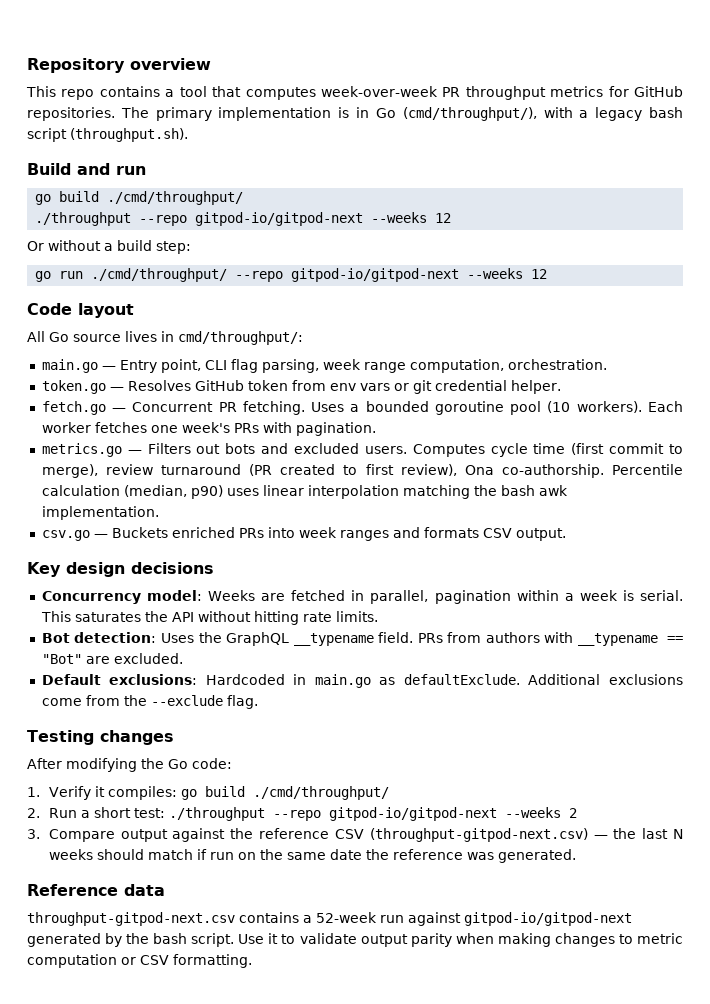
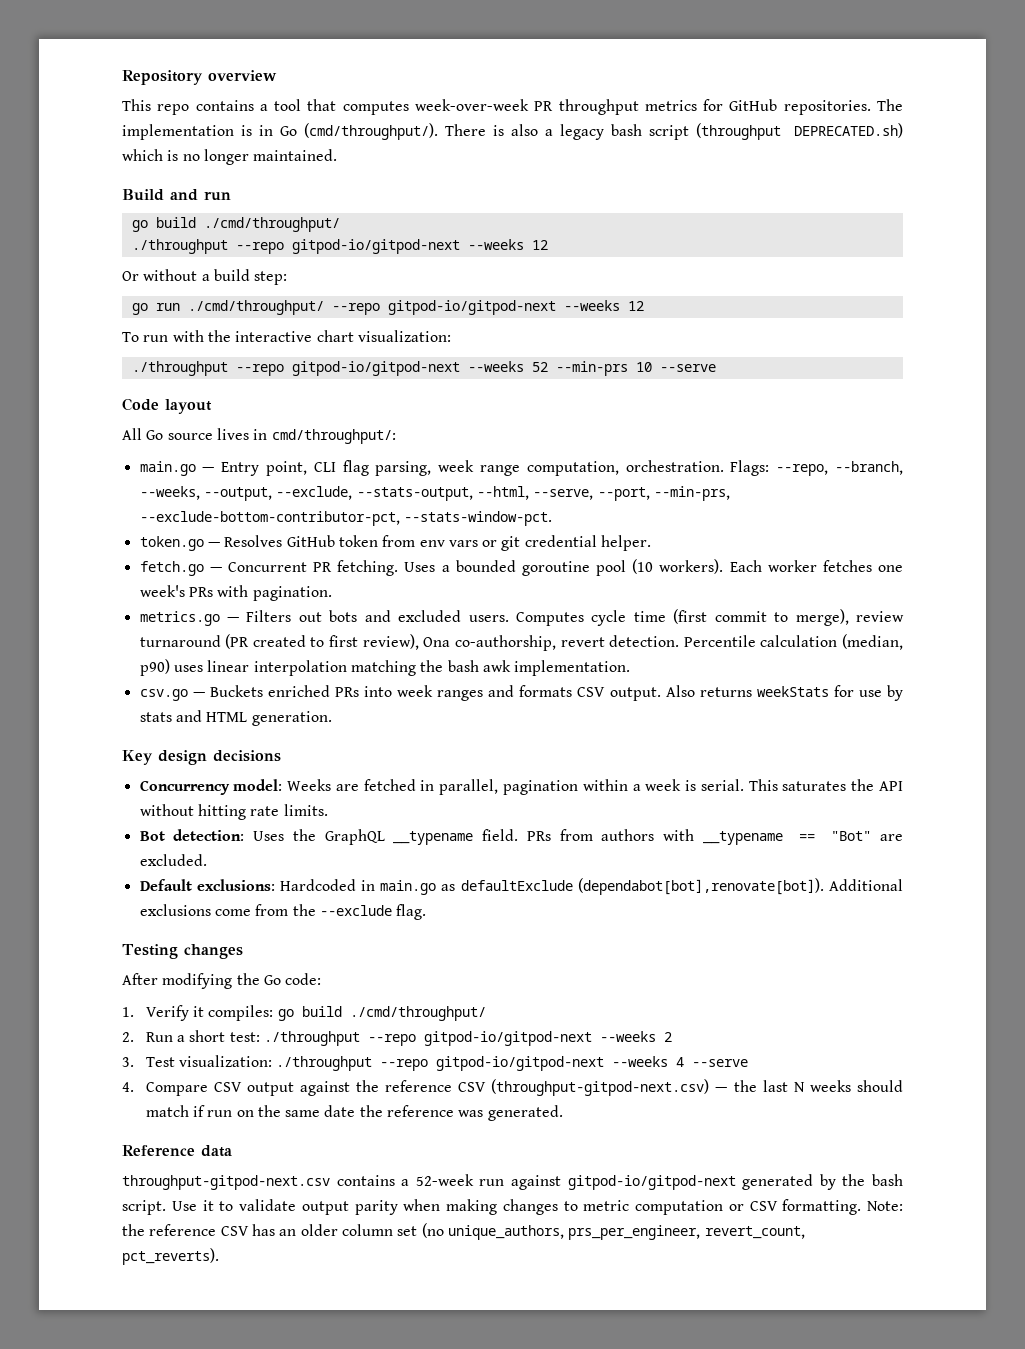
[155,107,212,121] primary -> (904, 105) none
[402,107,684,121] [27,128,188,142] (cmd/throughput/), with a legacy bash script (throughput.sh). -> [304,123,903,140] [122,149,338,165] (cmd/throughput/). There is also a legacy bash script (throughput DEPRECATED.sh) which is no longer maintained.
(548, 274) none -> [122,330,451,342] [131,361,716,376] // To run with the interactive chart visualization: // ./throughput --repo gitpod-io/gitpod-next --weeks 52 --min-prs 10 --serve
(607, 364) none -> [730,460,903,476] [139,486,730,501] [139,511,552,526] Flags: --repo, --branch, --weeks, --output, --exclude, --stats-output, --html, --serve, --port, --min-prs, --exclude-bottom-contributor-pct, --stats-window-pct.
[501,464,604,478] co-authorship. -> [454,635,680,651] co-authorship, revert detection.
(566, 534) none -> [665,685,904,701] [139,710,332,726] Also returns weekStats for use by stats and HTML generation.
[403,674,520,685] defaultExclude. -> [460,878,824,895] defaultExclude (dependabot[bot],renovate[bot]).
[48,829,115,842] Compare -> [145,1055,749,1071] [122,1082,242,1096] Test visualization: ./throughput --repo gitpod-io/gitpod-next --weeks 4 --serve // 4. Compare CSV
(252, 961) none -> [867,1201,903,1211] [122,1223,805,1240] [122,1248,219,1265] Note: the reference CSV has an older column set (no unique_authors, prs_per_engineer, revert_count, pct_reverts).

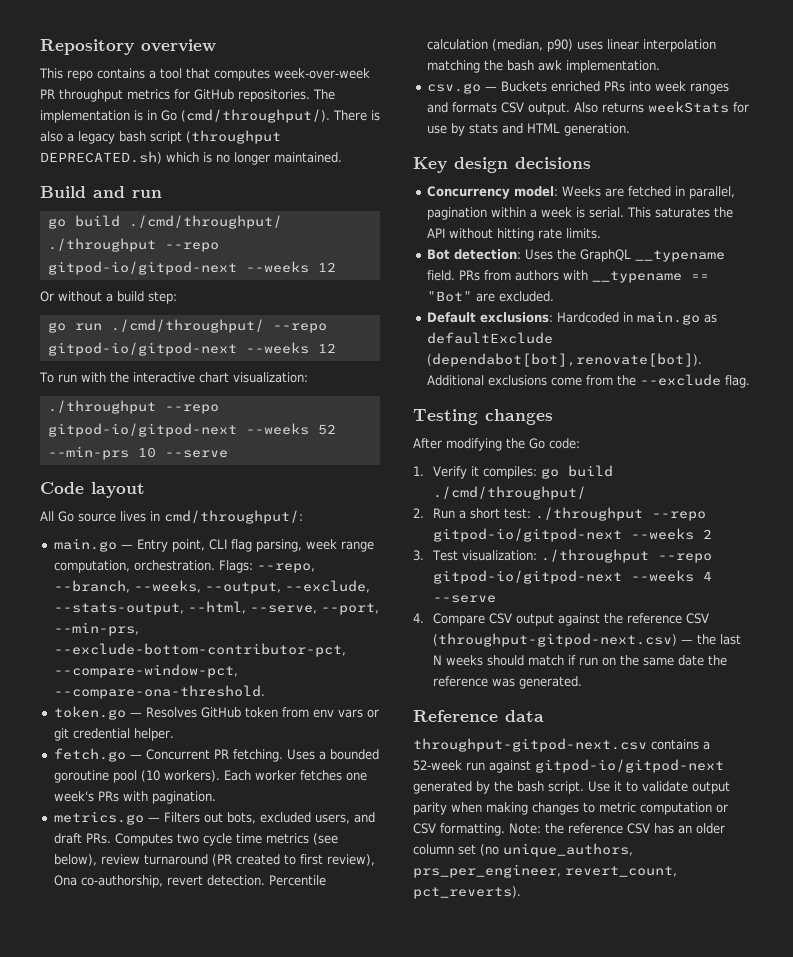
[403,511,552,526] --stats-window-pct. -> [53,664,238,678] [53,685,265,699] --compare-window-pct, --compare-ona-threshold.
[329,609,849,626] bots and excluded users. Computes cycle time (first commit to merge), -> [226,812,375,824] [53,833,338,846] [53,854,97,866] bots, excluded users, and draft PRs. Computes two cycle time metrics (see below),

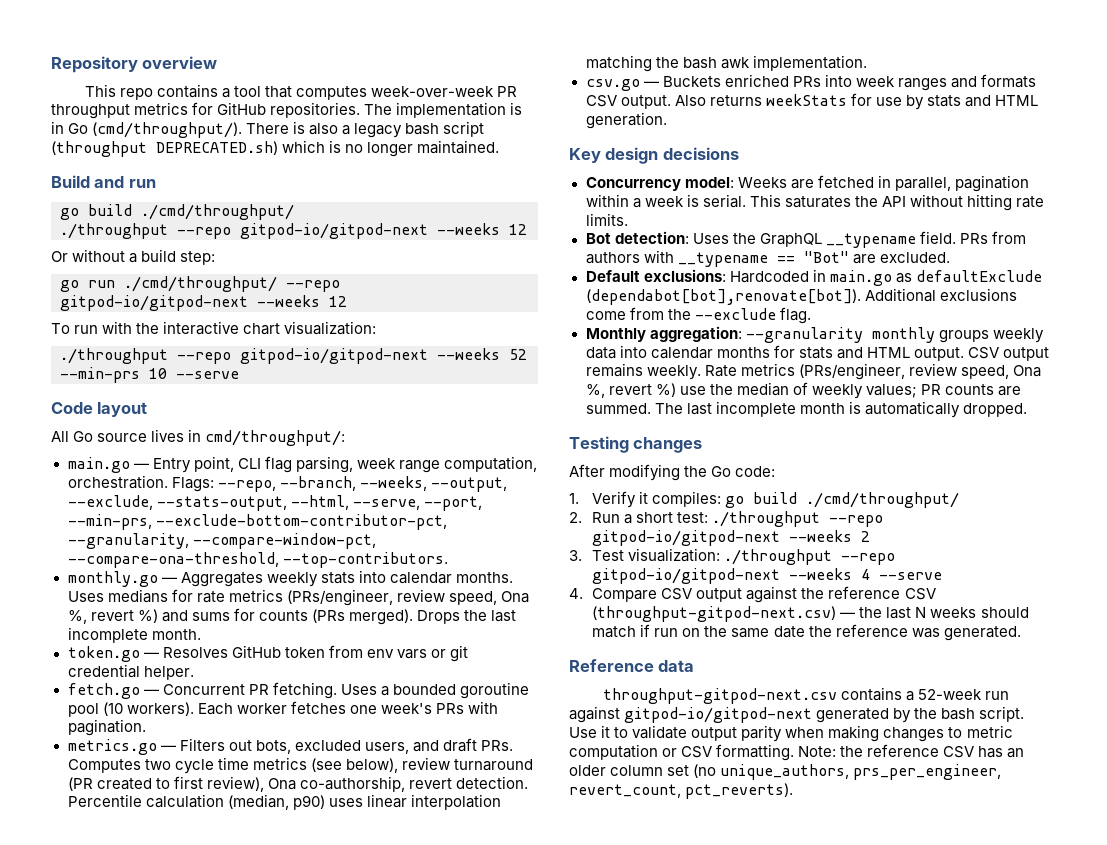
[53,664,238,678] [53,685,265,699] --compare-window-pct, --compare-ona-threshold. -> [67,533,376,549] [67,552,448,568] [67,570,513,587] [67,589,529,606] [67,608,517,625] [67,627,201,643] --granularity, --compare-window-pct, --compare-ona-threshold, --top-contributors. // monthly.go — Aggregates weekly stats into calendar months. Uses medians for rate metrics (PRs/engineer, review speed, Ona %, revert %) and sums for counts (PRs merged). Drops the last incomplete month.
(750, 381) none -> [585,326,1044,343] [585,345,1049,361] [585,363,1041,380] [585,382,1022,399] [585,401,1027,418] // Monthly aggregation: --granularity monthly groups weekly data into calendar months for stats and HTML output. CSV output remains weekly. Rate metrics (PRs/engineer, review speed, Ona %, revert %) use the median of weekly values; PR counts are summed. The last incomplete month is automatically dropped.

